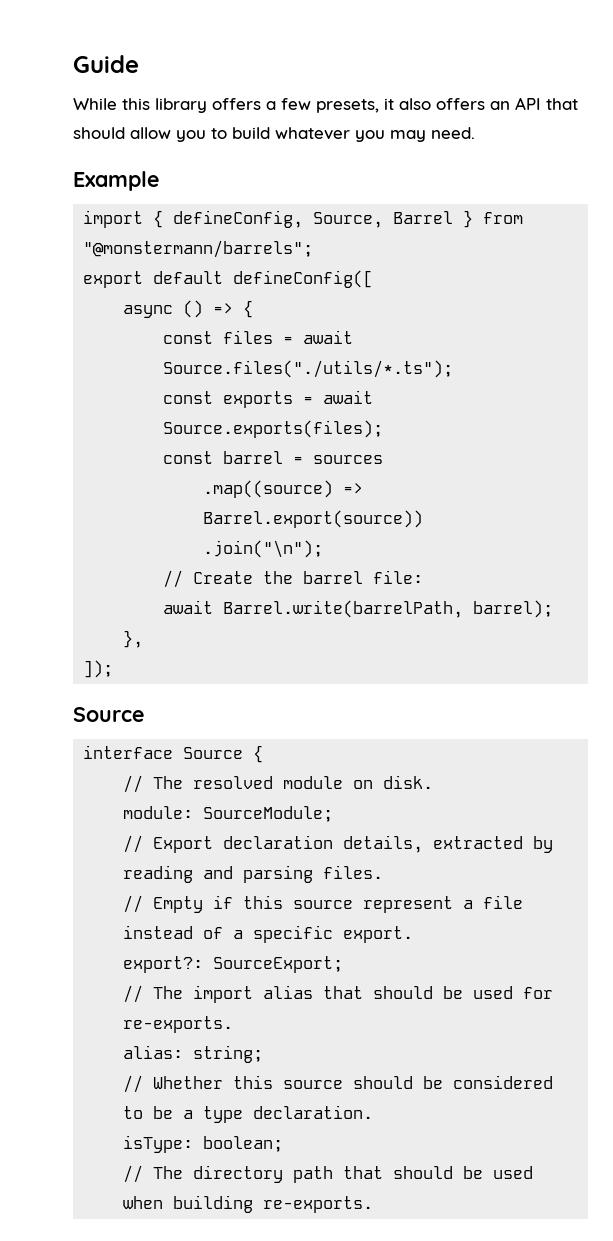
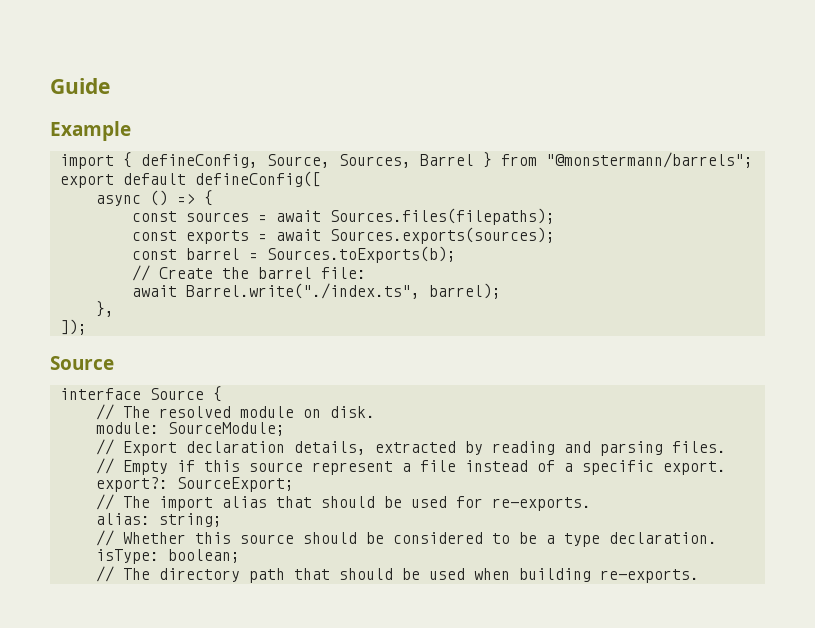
[73,97,578,113] [73,127,475,142] // While this library offers a few presets, it also offers an API that should allow you to build whatever you may need. -> (110, 86) none
(384, 220) none -> [338,154,411,168] Sources,
[223,330,354,344] [163,360,454,378] files = await Source.files("./utils/*.ts"); -> [185,208,555,225] sources = await Sources.files(filepaths);
[163,420,384,438] Source.exports(files); -> [329,227,555,244] Sources.exports(sources);
[313,455,384,464] [203,480,364,498] [203,510,424,528] [203,540,324,558] sources // .map((source) => Barrel.export(source)) // .join("\n"); -> [266,246,456,263] Sources.toExports(b);
[223,600,464,618] Barrel.write(barrelPath, -> [185,283,420,299] Barrel.write("./index.ts",

